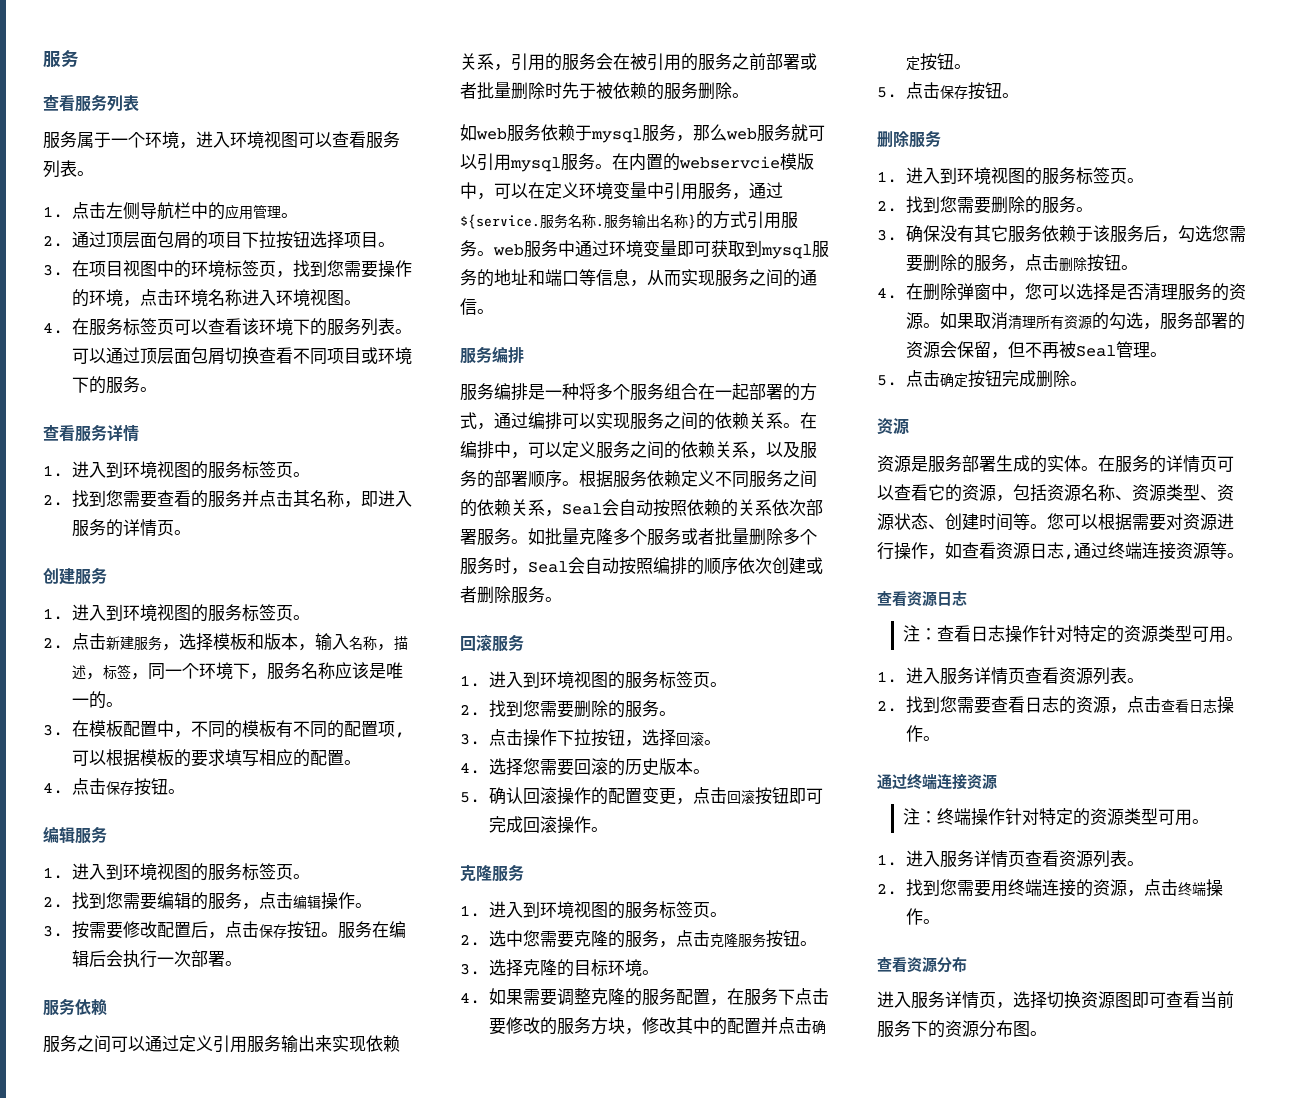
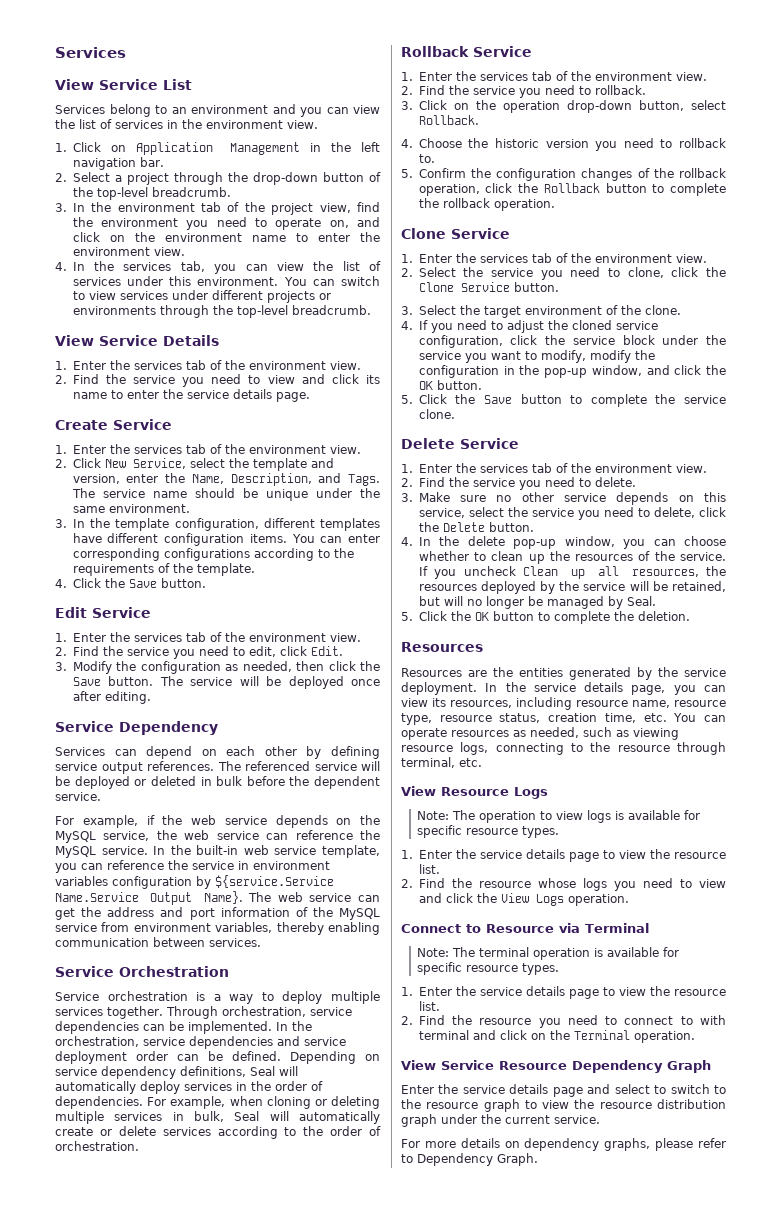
[43,50,79,68] [43,94,139,112] [43,131,400,149] [43,160,94,178] [43,202,298,220] [43,231,395,249] [43,260,412,278] [71,289,361,307] [43,318,412,336] [71,347,412,365] [71,376,157,394] [43,424,139,442] [43,461,310,479] [43,490,412,508] [71,519,191,537] [43,567,107,585] [43,604,310,622] [43,633,408,651] [71,662,403,680] [71,691,123,709] [43,720,405,738] [71,749,361,767] [43,778,185,796] [43,826,107,844] [43,863,310,881] [43,892,372,910] [43,921,406,939] [71,950,242,968] [43,998,107,1016] [43,1035,400,1053] [460,53,817,71] [460,82,749,100] [460,124,825,143] [460,153,814,172] [460,182,783,200] [460,211,798,229] [460,240,829,259] [460,269,817,287] [460,298,494,315] [460,346,524,364] [460,383,817,401] [460,412,817,430] [460,441,817,459] [460,470,817,488] [460,499,823,517] [460,528,817,546] [460,557,823,575] [460,586,562,604] [460,634,524,652] [460,671,727,689] [460,700,676,718] [460,729,721,747] [460,758,710,776] [460,787,823,805] [488,816,608,834] [460,864,524,882] [460,901,727,919] [460,930,817,948] [460,959,659,977] [460,988,829,1006] [488,1017,826,1035] [905,53,971,71] [877,82,1019,100] [877,130,941,148] [877,167,1144,185] [877,196,1093,214] [877,225,1246,243] [905,254,1138,272] [877,283,1246,301] [905,312,1245,330] [905,341,1167,359] [877,370,1087,388] [877,418,909,435] [877,455,1234,473] [877,484,1234,502] [877,513,1234,531] [877,542,1244,560] [877,590,967,607] [902,625,1243,643] [877,667,1144,685] [877,696,1234,714] [905,725,940,742] [877,773,997,790] [902,808,1209,826] [877,850,1144,868] [877,879,1223,897] [905,908,940,925] [877,956,967,973] [877,991,1234,1009] [877,1020,1047,1038] 服务 // 查看服务列表 // 服务属于一个环境，进入环境视图可以查看服务列表。 // 1.点击左侧导航栏中的应用管理。 // 2.通过顶层面包屑的项目下拉按钮选择项目。 // 3.在项目视图中的环境标签页，找到您需要操作的环境，点击环境名称进入环境视图。 // 4.在服务标签页可以查看该环境下的服务列表。可以通过顶层面包屑切换查看不同项目或环境下的服务。 // 查看服务详情 // 1.进入到环境视图的服务标签页。 // 2.找到您需要查看的服务并点击其名称，即进入服务的详情页。 // 创建服务 // 1.进入到环境视图的服务标签页。 // 2.点击新建服务，选择模板和版本，输入名称，描述，标签，同一个环境下，服务名称应该是唯一的。 // 3.在模板配置中，不同的模板有不同的配置项,可以根据模板的要求填写相应的配置。 // 4.点击保存按钮。 // 编辑服务 // 1.进入到环境视图的服务标签页。 // 2.找到您需要编辑的服务，点击编辑操作。 // 3.按需要修改配置后，点击保存按钮。服务在编辑后会执行一次部署。 // 服务依赖 // 服务之间可以通过定义引用服务输出来实现依赖关系，引用的服务会在被引用的服务之前部署或者批量删除时先于被依赖的服务删除。 // 如web服务依赖于mysql服务，那么web服务就可以引用mysql服务。在内置的webservcie模版中，可以在定义环境变量中引用服务，通过${service.服务名称.服务输出名称}的方式引用服务。web服务中通过环境变量即可获取到mysql服务的地址和端口等信息，从而实现服务之间的通信。 // 服务编排 // 服务编排是一种将多个服务组合在一起部署的方式，通过编排可以实现服务之间的依赖关系。在编排中，可以定义服务之间的依赖关系，以及服务的部署顺序。根据服务依赖定义不同服务之间的依赖关系，Seal会自动按照依赖的关系依次部署服务。如批量克隆多个服务或者批量删除多个服务时，Seal会自动按照编排的顺序依次创建或者删除服务。 // 回滚服务 // 1.进入到环境视图的服务标签页。 // 2.找到您需要删除的服务。 // 3.点击操作下拉按钮，选择回滚。 // 4.选择您需要回滚的历史版本。 // 5.确认回滚操作的配置变更，点击回滚按钮即可完成回滚操作。 // 克隆服务 // 1.进入到环境视图的服务标签页。 // 2.选中您需要克隆的服务，点击克隆服务按钮。 // 3.选择克隆的目标环境。 // 4.如果需要调整克隆的服务配置，在服务下点击要修改的服务方块，修改其中的配置并点击确定按钮。 // 5.点击保存按钮。 // 删除服务 // 1.进入到环境视图的服务标签页。 // 2.找到您需要删除的服务。 // 3.确保没有其它服务依赖于该服务后，勾选您需要删除的服务，点击删除按钮。 // 4.在删除弹窗中，您可以选择是否清理服务的资源。如果取消清理所有资源的勾选，服务部署的资源会保留，但不再被Seal管理。 // 5.点击确定按钮完成删除。 // 资源 // 资源是服务部署生成的实体。在服务的详情页可以查看它的资源，包括资源名称、资源类型、资源状态、创建时间等。您可以根据需要对资源进行操作，如查看资源日志,通过终端连接资源等。 // 查看资源日志 // 注：查看日志操作针对特定的资源类型可用。 // 1.进入服务详情页查看资源列表。 // 2.找到您需要查看日志的资源，点击查看日志操作。 // 通过终端连接资源 // 注：终端操作针对特定的资源类型可用。 // 1.进入服务详情页查看资源列表。 // 2.找到您需要用终端连接的资源，点击终端操作。 // 查看资源分布 // 进入服务详情页，选择切换资源图即可查看当前服务下的资源分布图。 -> [55,47,126,58] [55,79,192,90] [55,104,380,117] [55,119,318,129] [55,142,380,155] [72,157,164,170] [55,172,381,185] [72,187,231,200] [55,202,380,215] [72,217,380,230] [72,232,380,242] [72,247,185,256] [55,261,381,274] [72,276,380,286] [72,290,331,303] [72,305,371,318] [55,335,219,346] [55,360,361,370] [55,374,380,387] [72,389,310,402] [55,419,172,430] [55,444,361,454] [55,458,334,471] [72,473,380,486] [71,488,380,501] [72,504,190,513] [55,518,380,531] [72,533,380,546] [72,548,354,561] [72,563,255,576] [55,578,206,588] [55,607,151,618] [55,632,361,642] [55,646,343,659] [55,661,381,674] [72,676,381,689] [72,691,151,704] [55,721,218,735] [55,746,380,759] [55,761,380,774] [55,776,380,789] [55,792,101,801] [55,815,380,828] [55,830,380,843] [55,845,380,858] [55,860,330,873] [55,875,334,889] [55,891,381,905] [55,907,380,920] [55,922,380,935] [55,937,261,947] [55,966,229,977] [55,991,380,1004] [55,1006,352,1019] [55,1021,312,1034] [55,1036,346,1049] [55,1051,380,1064] [55,1066,298,1079] [55,1081,323,1094] [55,1096,380,1109] [55,1111,380,1124] [55,1126,381,1139] [55,1141,139,1151] [401,46,532,57] [401,71,707,81] [401,85,646,98] [401,100,726,113] [418,115,479,125] [401,138,726,151] [418,154,435,163] [401,168,726,181] [418,183,726,196] [418,198,555,211] [401,228,510,239] [401,253,707,263] [401,267,726,280] [418,282,559,292] [401,305,681,318] [401,320,658,333] [418,335,726,348] [418,350,655,363] [418,365,726,378] [418,380,482,390] [401,394,726,407] [418,409,455,419] [401,438,519,449] [401,463,707,473] [401,477,636,490] [401,492,726,505] [418,507,726,520] [418,522,534,532] [401,536,726,549] [418,551,726,564] [418,566,726,579] [418,581,726,594] [418,596,656,609] [401,611,690,624] [401,642,483,652] [401,667,726,680] [401,682,726,695] [401,697,726,710] [401,713,726,725] [401,727,679,740] [401,742,726,755] [401,757,482,768] [401,786,548,799] [416,810,700,823] [416,825,559,838] [401,849,726,862] [418,864,440,874] [401,878,726,891] [418,893,629,906] [401,923,649,933] [416,947,679,960] [416,962,559,975] [401,986,726,999] [418,1001,440,1011] [401,1015,726,1028] [418,1030,695,1043] [401,1060,711,1073] [401,1084,726,1097] [401,1099,726,1112] [401,1114,600,1127] [401,1138,726,1151] [401,1153,538,1166] Services // View Service List // Services belong to an environment and you can view the list of services in the environment view. // 1. Click on Application Management in the left navigation bar. // 2. Select a project through the drop-down button of the top-level breadcrumb. // 3. In the environment tab of the project view, find the environment you need to operate on, and click on the environment name to enter the environment view. // 4. In the services tab, you can view the list of services under this environment. You can switch to view services under different projects or environments through the top-level breadcrumb. // View Service Details // 1. Enter the services tab of the environment view. // 2. Find the service you need to view and click its name to enter the service details page. // Create Service // 1. Enter the services tab of the environment view. // 2. Click New Service, select the template and version, enter the Name, Description, and Tags. The service name should be unique under the same environment. // 3. In the template configuration, different templates have different configuration items. You can enter corresponding configurations according to the requirements of the template. // 4. Click the Save button. // Edit Service // 1. Enter the services tab of the environment view. // 2. Find the service you need to edit, click Edit. // 3. Modify the configuration as needed, then click the Save button. The service will be deployed once after editing. // Service Dependency // Services can depend on each other by defining service output references. The referenced service will be deployed or deleted in bulk before the dependent service. // For example, if the web service depends on the MySQL service, the web service can reference the MySQL service. In the built-in web service template, you can reference the service in environment variables configuration by ${service.Service Name.Service Output Name}. The web service can get the address and port information of the MySQL service from environment variables, thereby enabling communication between services. // Service Orchestration // Service orchestration is a way to deploy multiple services together. Through orchestration, service dependencies can be implemented. In the orchestration, service dependencies and service deployment order can be defined. Depending on service dependency definitions, Seal will automatically deploy services in the order of dependencies. For example, when cloning or deleting multiple services in bulk, Seal will automatically create or delete services according to the order of orchestration. // Rollback Service // 1. Enter the services tab of the environment view. // 2. Find the service you need to rollback. // 3. Click on the operation drop-down button, select Rollback. // 4. Choose the historic version you need to rollback to. // 5. Confirm the configuration changes of the rollback operation, click the Rollback button to complete the rollback operation. // Clone Service // 1. Enter the services tab of the environment view. // 2. Select the service you need to clone, click the Clone Service button. // 3. Select the target environment of the clone. // 4. If you need to adjust the cloned service configuration, click the service block under the service you want to modify, modify the configuration in the pop-up window, and click the OK button. // 5. Click the Save button to complete the service clone. // Delete Service // 1. Enter the services tab of the environment view. // 2. Find the service you need to delete. // 3. Make sure no other service depends on this service, select the service you need to delete, click the Delete button. // 4. In the delete pop-up window, you can choose whether to clean up the resources of the service. If you uncheck Clean up all resources, the resources deployed by the service will be retained, but will no longer be managed by Seal. // 5. Click the OK button to complete the deletion. // Resources // Resources are the entities generated by the service deployment. In the service details page, you can view its resources, including resource name, resource type, resource status, creation time, etc. You can operate resources as needed, such as viewing resource logs, connecting to the resource through terminal, etc. // View Resource Logs // Note: The operation to view logs is available for specific resource types. // 1. Enter the service details page to view the resource list. // 2. Find the resource whose logs you need to view and click the View Logs operation. // Connect to Resource via Terminal // Note: The terminal operation is available for specific resource types. // 1. Enter the service details page to view the resource list. // 2. Find the resource you need to connect to with terminal and click on the Terminal operation. // View Service Resource Dependency Graph // Enter the service details page and select to switch to the resource graph to view the resource distribution graph under the current service. // For more details on dependency graphs, please refer to Dependency Graph.

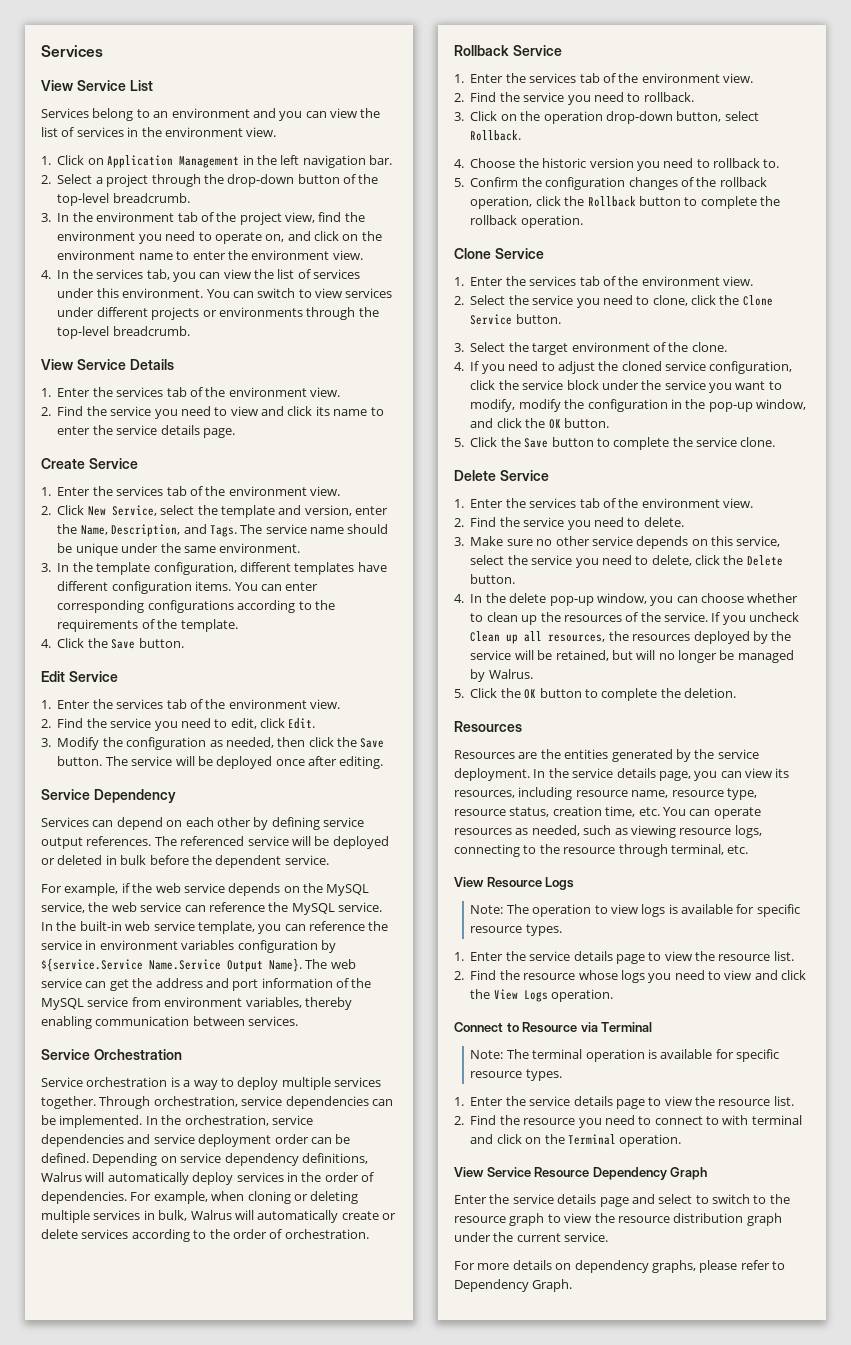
[250,1066,275,1076] Seal -> [41,1172,82,1182] Walrus
[234,1111,260,1121] Seal -> [190,1210,232,1220] Walrus
[626,596,656,606] Seal. -> [488,669,533,679] Walrus.

